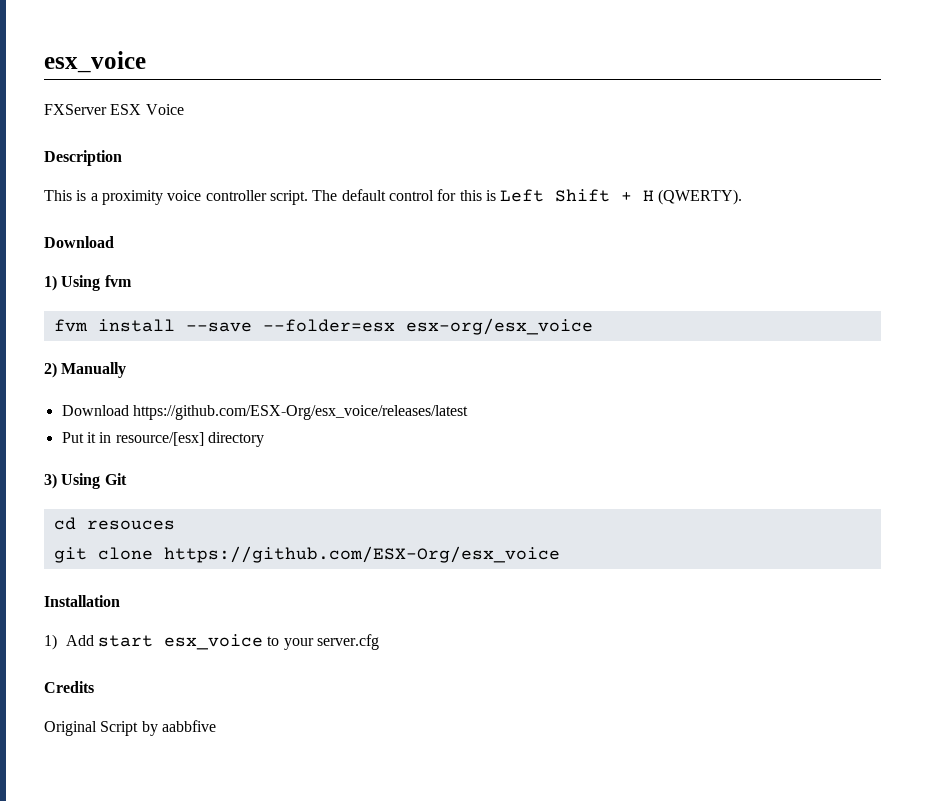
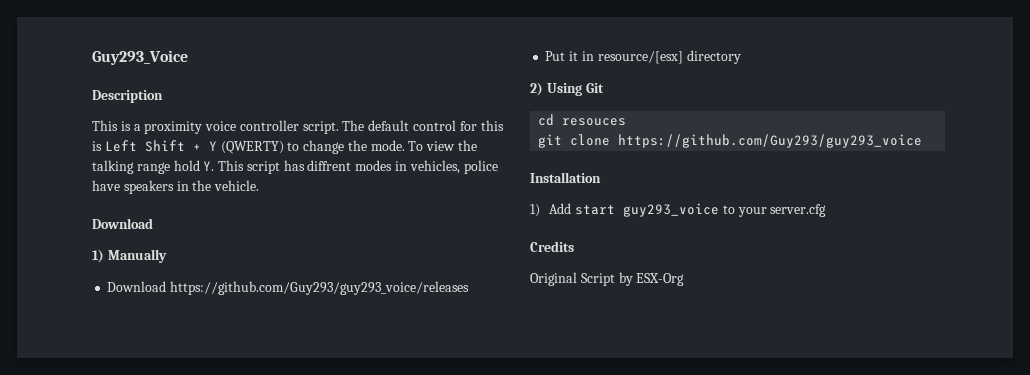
[44,51,146,73] [44,104,184,115] esx_voice // FXServer ESX Voice -> [92,50,188,65] Guy293_Voice
[643,189,743,205] [44,236,114,248] [44,275,132,291] [53,318,593,335] [44,362,57,378] H (QWERTY). // Download // 1) Using fvm // fvm install --save --folder=esx esx-org/esx_voice // 2) -> [208,140,478,154] [92,160,498,174] [92,180,260,194] [92,218,153,229] [92,249,104,263] Y (QWERTY) to change the mode. To view the talking range hold Y. This script has diffrent modes in vehicles, police have speakers in the vehicle. // Download // 1)
[132,405,468,420] https://github.com/ESX-Org/esx_voice/releases/latest -> [170,281,470,295] https://github.com/Guy293/guy293_voice/releases
[44,473,57,489] 3) -> [530,82,543,96] 2)
[163,546,560,563] https://github.com/ESX-Org/esx_voice -> [618,134,923,148] https://github.com/Guy293/guy293_voice
[163,634,263,650] esx_voice -> [623,203,720,217] guy293_voice
[161,720,216,732] aabbfive -> [636,273,685,286] ESX-Org

